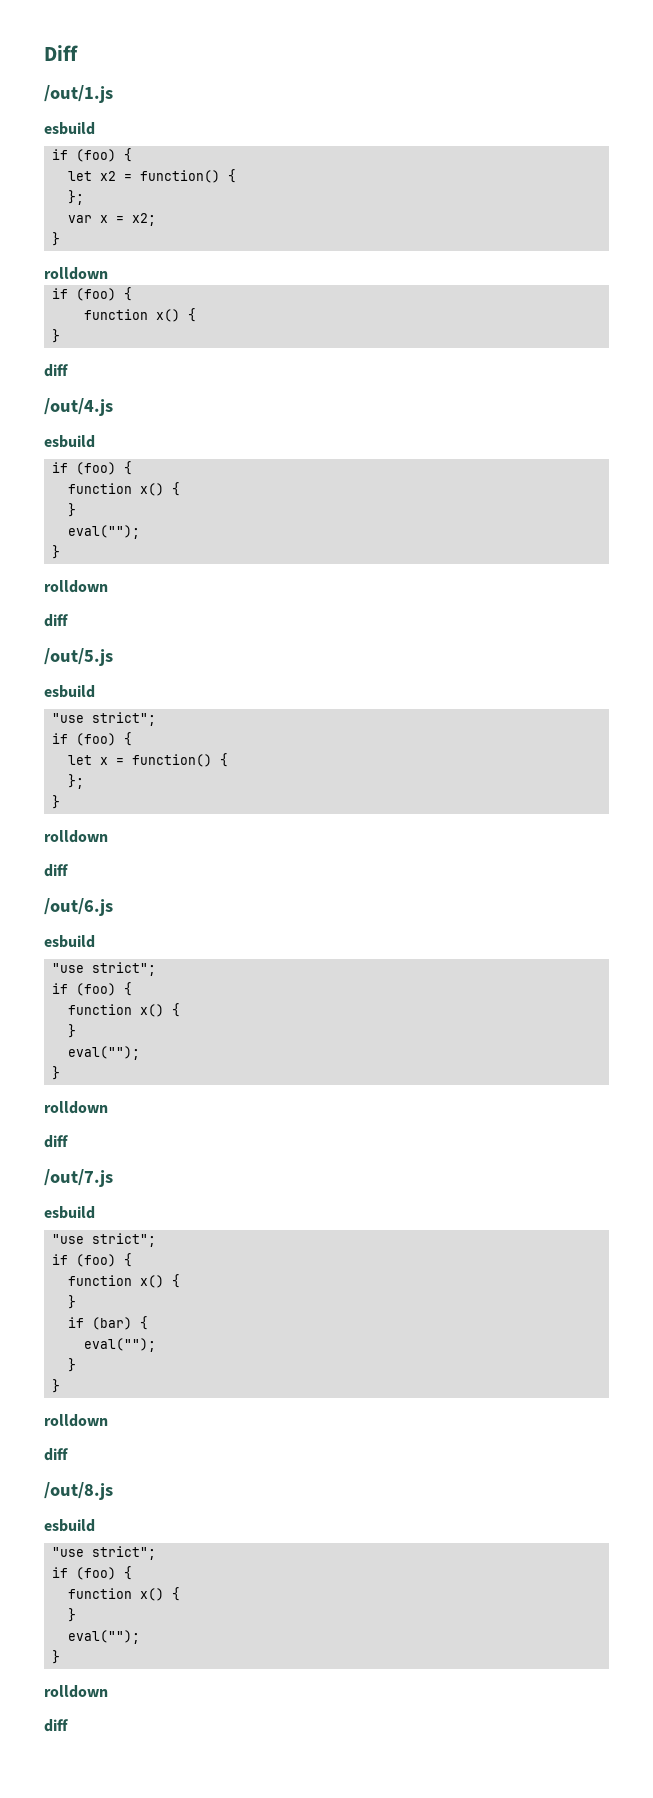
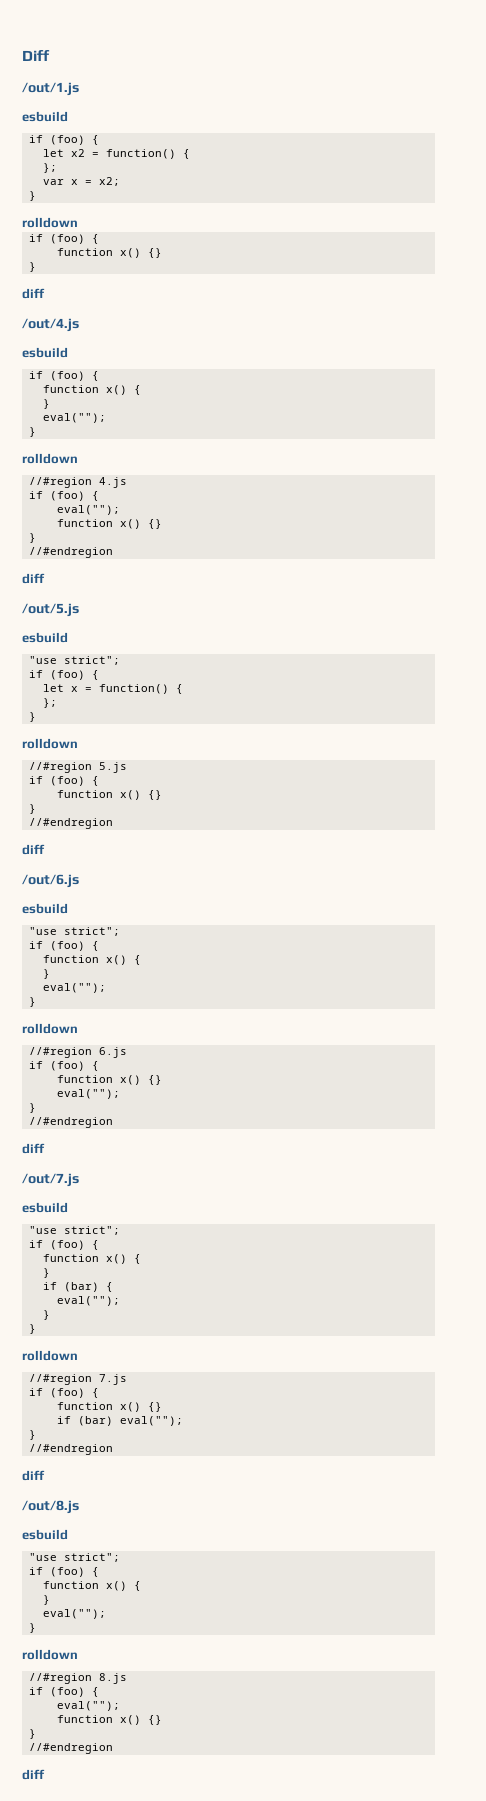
[187,308,196,322] { -> [147,248,162,258] {}
(108, 586) none -> [28,477,127,488] [28,491,99,501] [56,505,120,515] [56,519,162,529] [28,533,36,543] [28,547,113,558] // //#region 4.js // if (foo) { // eval(""); // function x() {} // } // //#endregion
(108, 836) none -> [28,762,127,773] [28,776,99,786] [56,790,162,800] [28,804,36,814] [28,818,113,829] // //#region 5.js // if (foo) { // function x() {} // } // //#endregion
(108, 1107) none -> [28,1047,127,1058] [28,1061,99,1071] [56,1075,162,1085] [56,1089,120,1099] [28,1103,36,1113] [28,1117,113,1128] // //#region 6.js // if (foo) { // function x() {} // eval(""); // } // //#endregion
(108, 1420) none -> [28,1374,127,1385] [28,1388,99,1398] [56,1402,162,1412] [56,1416,183,1426] [28,1430,36,1440] [28,1444,113,1455] // //#region 7.js // if (foo) { // function x() {} // if (bar) eval(""); // } // //#endregion
(108, 1691) none -> [28,1673,127,1684] [28,1687,99,1697] [56,1701,120,1711] [56,1715,162,1725] [28,1729,36,1739] [28,1743,113,1754] // //#region 8.js // if (foo) { // eval(""); // function x() {} // } // //#endregion

